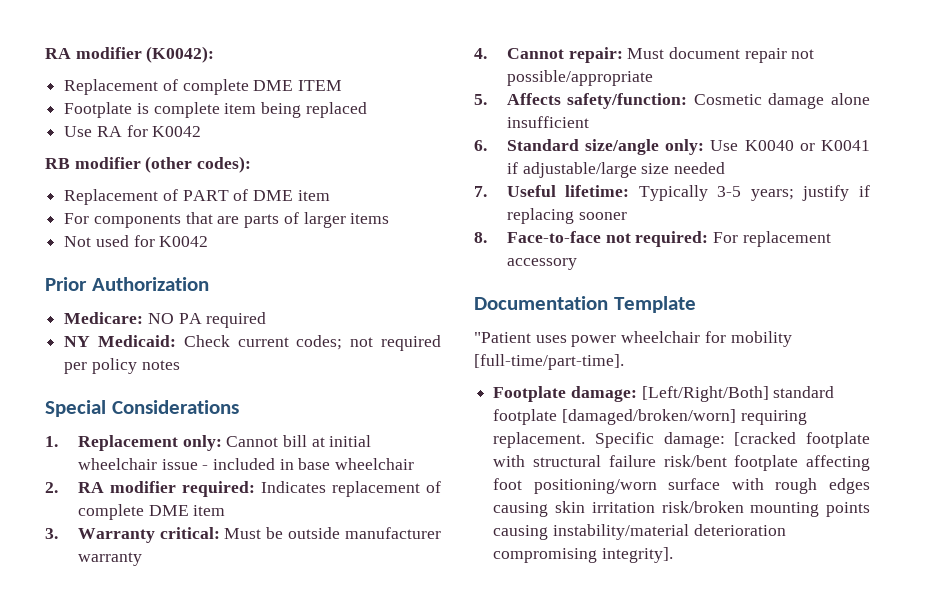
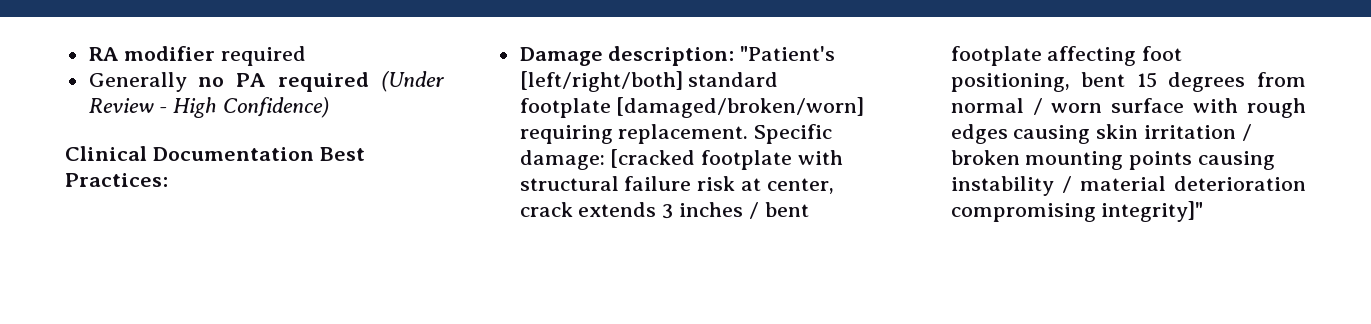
[45,46,215,63] [64,79,343,95] [64,102,367,118] [64,125,202,137] [45,156,252,173] [64,189,330,205] [64,212,390,228] [64,235,209,247] [45,277,209,291] [64,312,267,328] [64,335,441,351] [64,358,180,374] [45,400,239,417] [45,435,372,451] [77,458,415,470] [45,481,441,497] [77,504,226,520] [45,527,442,543] [77,552,142,566] [474,47,815,63] [506,70,653,86] [474,93,870,109] [506,116,589,128] [474,139,870,155] [506,162,725,178] [474,185,870,201] [506,208,627,224] [474,231,831,247] [506,258,577,270] [474,296,696,313] [474,331,792,347] [474,354,624,370] [493,386,769,402] RA modifier (K0042): // Replacement of complete DME ITEM // Footplate is complete item being replaced // Use RA for K0042 // RB modifier (other codes): // Replacement of PART of DME item // For components that are parts of larger items // Not used for K0042 // Prior Authorization // Medicare: NO PA required // NY Medicaid: Check current codes; not required per policy notes // Special Considerations // 1. Replacement only: Cannot bill at initial wheelchair issue - included in base wheelchair // 2. RA modifier required: Indicates replacement of complete DME item // 3. Warranty critical: Must be outside manufacturer warranty // 4. Cannot repair: Must document repair not possible/appropriate // 5. Affects safety/function: Cosmetic damage alone insufficient // 6. Standard size/angle only: Use K0040 or K0041 if adjustable/large size needed // 7. Useful lifetime: Typically 3-5 years; justify if replacing sooner // 8. Face-to-face not required: For replacement accessory // Documentation Template // "Patient uses power wheelchair for mobility [full-time/part-time]. // Footplate damage: [Left/Right/Both] -> [88,46,307,66] [88,71,444,92] [88,97,330,118] [65,146,365,161] [65,173,168,187] [519,46,836,66] [519,71,683,92] RA modifier required // Generally no PA required (Under Review - High Confidence) // Clinical Documentation Best Practices: // Damage description: "Patient's [left/right/both]
[663,455,870,471] [493,478,657,494] risk/bent footplate affecting foot positioning/worn -> [697,176,834,194] [519,202,809,219] [950,46,1183,66] [950,72,1306,92] [950,98,1103,115] risk at center, crack extends 3 inches / bent footplate affecting foot positioning, bent 15 degrees from normal / worn
[661,501,744,513] risk/broken -> [1241,124,1252,141] [950,150,1020,165] / broken
[552,524,689,540] instability/material -> [950,176,1166,196] instability / material
[601,547,673,563] integrity]. -> [1101,201,1204,222] integrity]"

